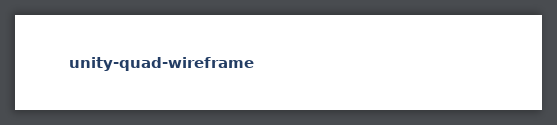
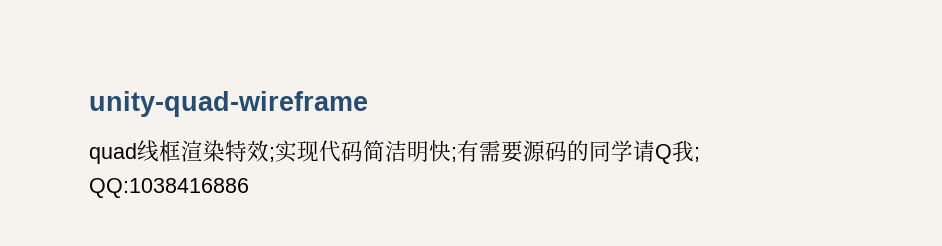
(254, 64) none -> [89,140,700,164] [89,178,249,198] // quad线框渲染特效;实现代码简洁明快;有需要源码的同学请Q我; QQ:1038416886

